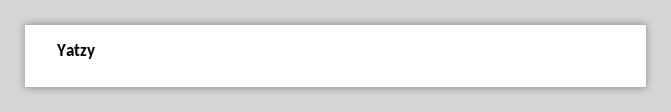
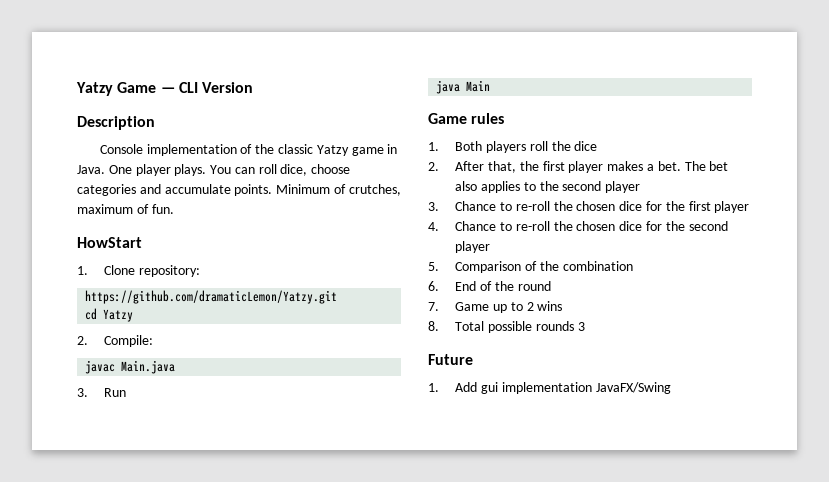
[56,44,95,59] Yatzy -> [76,82,254,96] [77,116,155,130] [99,144,398,156] [77,164,351,176] [77,184,401,196] [77,204,174,214] [77,237,142,248] [77,265,201,277] [85,290,338,304] [85,308,134,322] [77,335,154,347] [85,360,176,374] [77,388,127,397] [436,80,491,94] [428,113,505,124] [428,141,598,153] [428,161,729,173] [455,181,641,193] [428,201,750,213] [428,221,728,231] [455,241,491,253] [428,261,633,273] [428,281,551,291] [428,301,563,313] [428,321,585,333] [428,354,473,365] [428,382,671,394] Yatzy Game — CLI Version // Description // Console implementation of the classic Yatzy game in Java. One player plays. You can roll dice, choose categories and accumulate points. Minimum of crutches, maximum of fun. // HowStart // 1. Clone repository: // https://github.com/dramaticLemon/Yatzy.git // cd Yatzy // 2. Compile: // javac Main.java // 3. Run // java Main // Game rules // 1. Both players roll the dice // 2. After that, the first player makes a bet. The bet also applies to the second player // 3. Chance to re-roll the chosen dice for the first player // 4. Chance to re-roll the chosen dice for the second player // 5. Comparison of the combination // 6. End of the round // 7. Game up to 2 wins // 8. Total possible rounds 3 // Future // 1. Add gui implementation JavaFX/Swing

